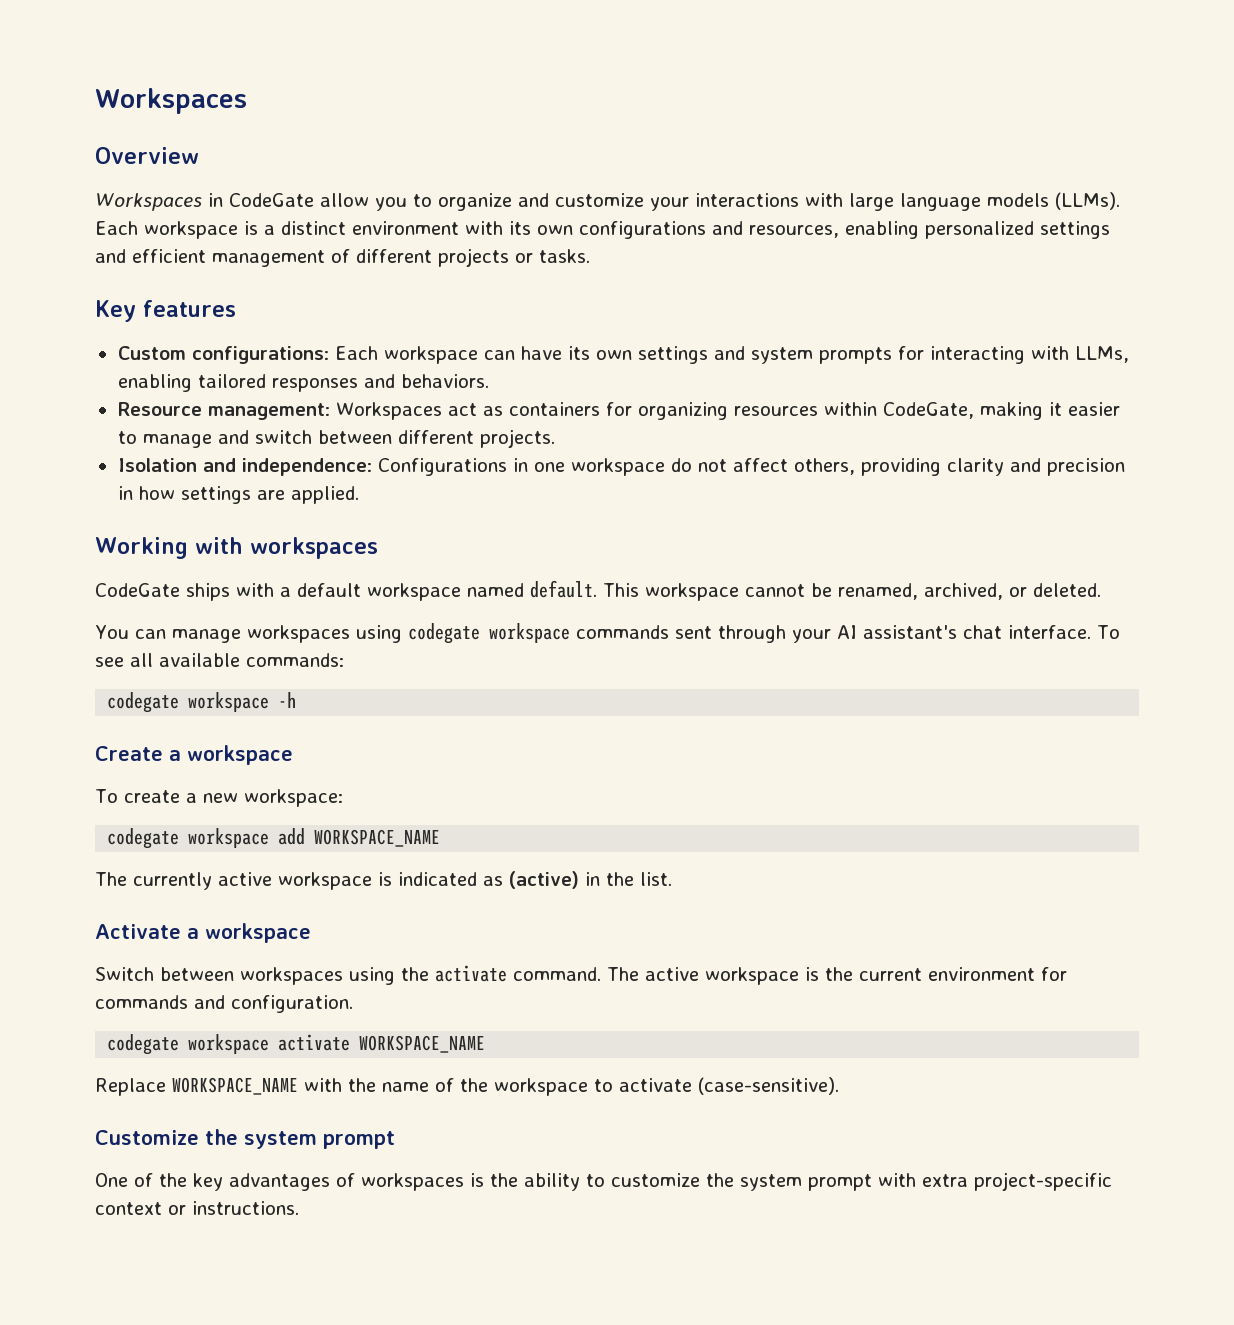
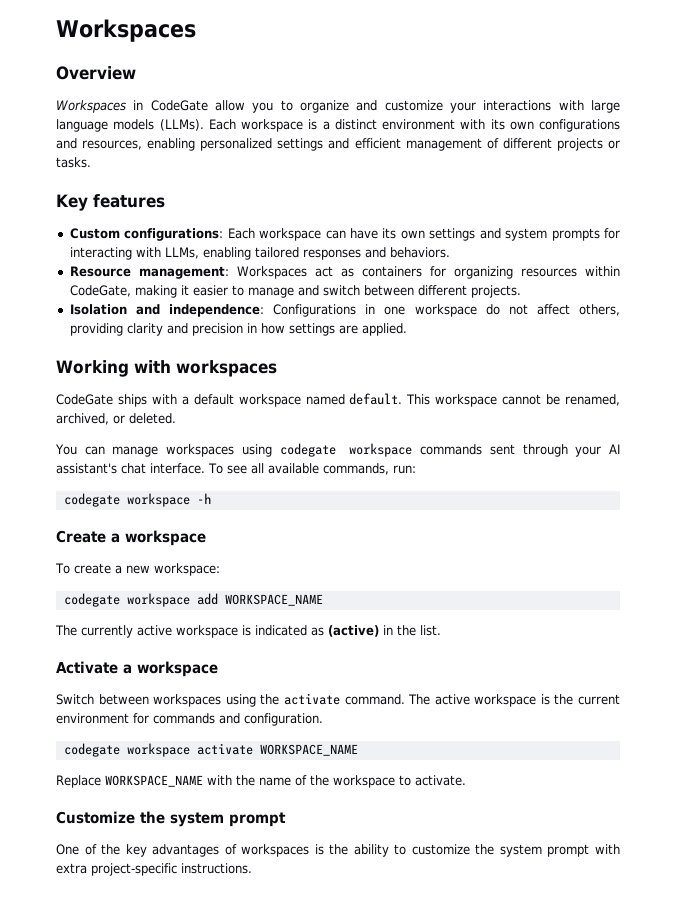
[246,653,344,667] commands: -> [322,463,416,475] commands, run:
[619,1077,839,1095] activate (case-sensitive). -> [415,775,466,786] activate.
[95,1202,186,1215] context or -> (177, 869) none

